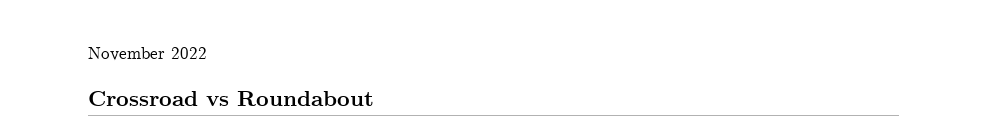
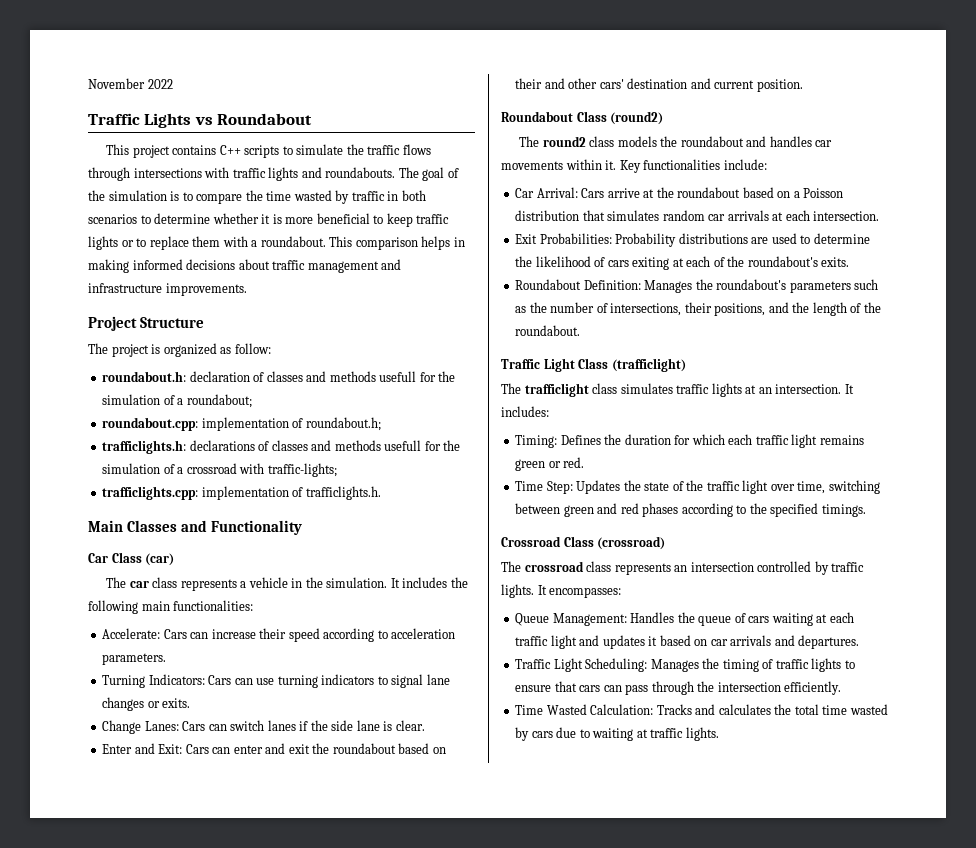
[88,91,198,106] Crossroad -> [88,113,192,128] Traffic Lights
(374, 98) none -> [106,144,431,158] [88,167,459,181] [88,190,426,204] [88,213,450,227] [88,236,465,250] [88,259,402,273] [88,283,247,296] [88,316,204,331] [88,343,271,357] [102,371,456,382] [102,394,252,408] [102,417,381,431] [102,440,461,454] [102,463,337,477] [102,486,381,500] [88,520,302,535] [88,552,175,566] [106,577,468,591] [88,600,254,614] [102,628,456,642] [102,653,167,665] [102,674,450,688] [102,697,191,711] [102,720,425,734] [102,743,446,754] [515,78,803,92] [501,111,664,125] [519,136,833,147] [501,159,767,173] [515,187,844,198] [515,210,880,221] [515,233,870,247] [515,256,850,270] [515,279,879,293] [515,302,881,316] [515,325,581,336] [501,358,686,372] [501,383,854,397] [501,406,549,417] [515,434,864,448] [515,457,585,471] [515,480,880,494] [515,503,866,517] [501,536,666,550] [501,561,865,575] [501,584,622,598] [515,612,854,626] [515,635,860,649] [515,658,855,672] [515,681,842,695] [515,704,888,715] [515,727,719,741] // This project contains C++ scripts to simulate the traffic flows through intersections with traffic lights and roundabouts. The goal of the simulation is to compare the time wasted by traffic in both scenarios to determine whether it is more beneficial to keep traffic lights or to replace them with a roundabout. This comparison helps in making informed decisions about traffic management and infrastructure improvements. // Project Structure // The project is organized as follow: // roundabout.h: declaration of classes and methods usefull for the simulation of a roundabout; // roundabout.cpp: implementation of roundabout.h; // trafficlights.h: declarations of classes and methods usefull for the simulation of a crossroad with traffic-lights; // trafficlights.cpp: implementation of trafficlights.h. // Main Classes and Functionality // Car Class (car) // The car class represents a vehicle in the simulation. It includes the following main functionalities: // Accelerate: Cars can increase their speed according to acceleration parameters. // Turning Indicators: Cars can use turning indicators to signal lane changes or exits. // Change Lanes: Cars can switch lanes if the side lane is clear. // Enter and Exit: Cars can enter and exit the roundabout based on their and other cars' destination and current position. // Roundabout Class (round2) // The round2 class models the roundabout and handles car movements within it. Key functionalities include: // Car Arrival: Cars arrive at the roundabout based on a Poisson distribution that simulates random car arrivals at each intersection. // Exit Probabilities: Probability distributions are used to determine the likelihood of cars exiting at each of the roundabout's exits. // Roundabout Definition: Manages the roundabout's parameters such as the number of intersections, their positions, and the length of the roundabout. // Traffic Light Class (trafficlight) // The trafficlight class simulates traffic lights at an intersection. It includes: // Timing: Defines the duration for which each traffic light remains green or red. // Time Step: Updates the state of the traffic light over time, switching between green and red phases according to the specified timings. // Crossroad Class (crossroad) // The crossroad class represents an intersection controlled by traffic lights. It encompasses: // Queue Management: Handles the queue of cars waiting at each traffic light and updates it based on car arrivals and departures. // Traffic Light Scheduling: Manages the timing of traffic lights to ensure that cars can pass through the intersection efficiently. // Time Wasted Calculation: Tracks and calculates the total time wasted by cars due to waiting at traffic lights.

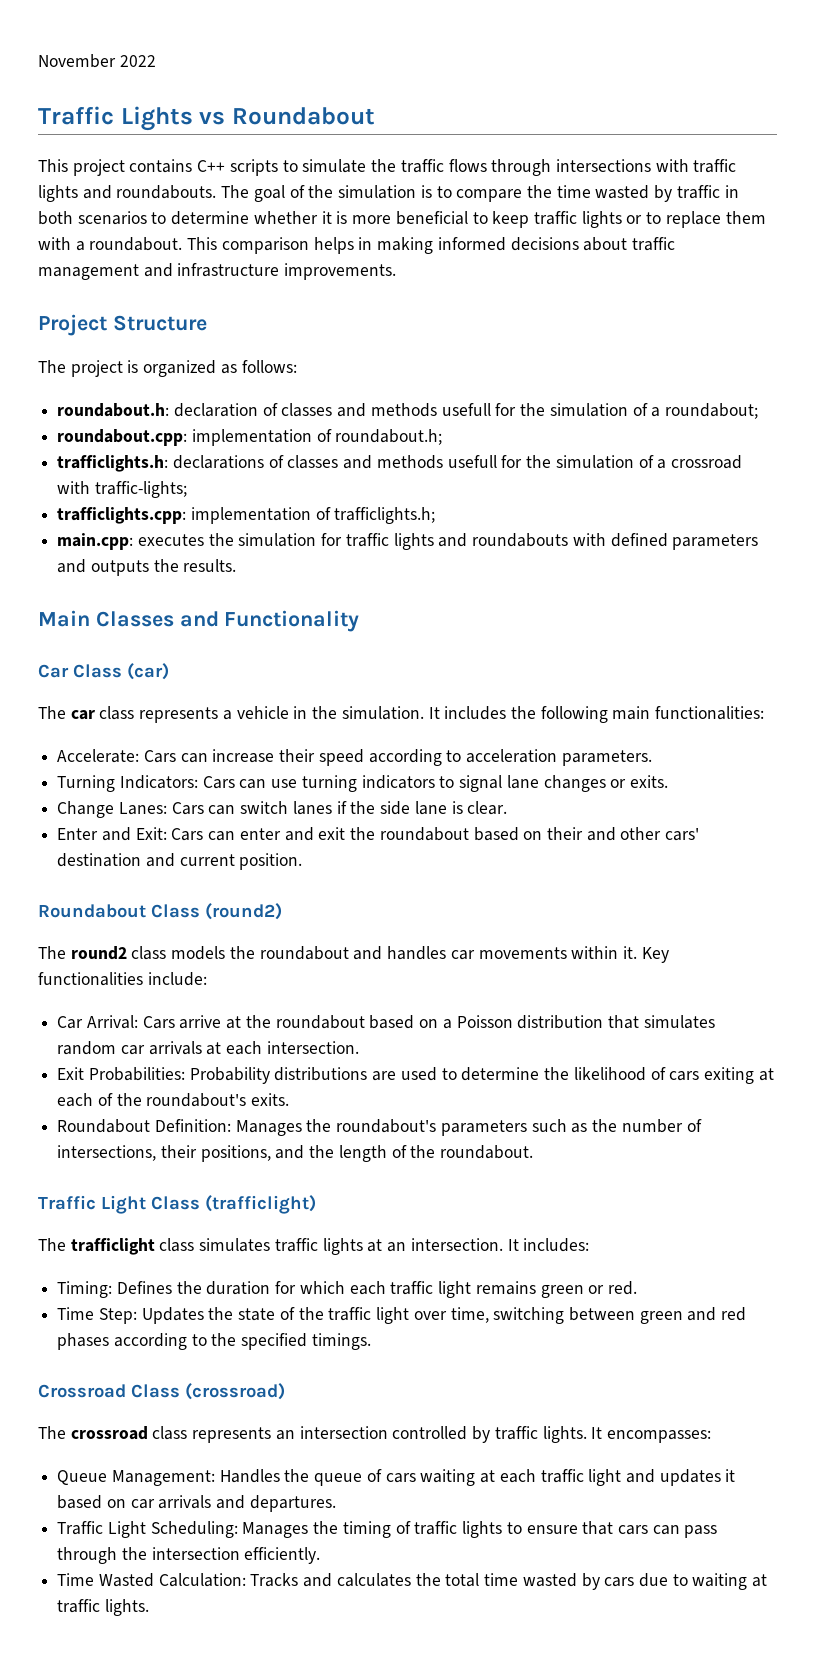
[234,343,271,354] follow: -> [241,360,297,373] follows:
[305,486,381,500] trafficlights.h. -> [334,507,436,524] [57,533,759,550] [57,559,237,576] trafficlights.h; // main.cpp: executes the simulation for traffic lights and roundabouts with defined parameters and outputs the results.

